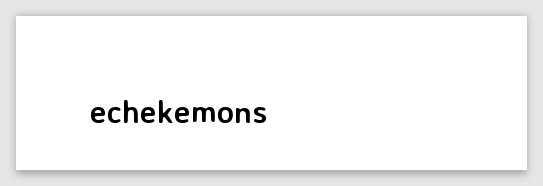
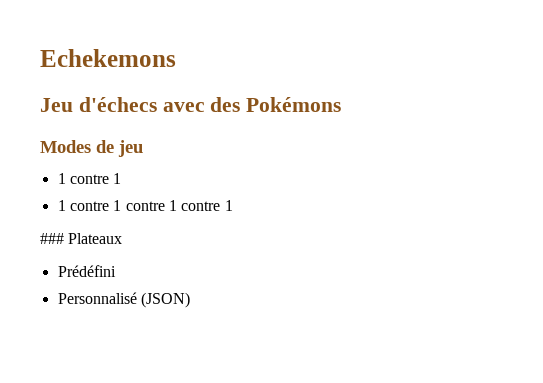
[90,100,267,123] echekemons -> [40,49,176,67] [40,97,342,112] [40,140,143,157] [57,173,122,184] [57,200,233,211] [40,233,123,244] [57,265,116,277] [57,292,190,308] Echekemons // Jeu d'échecs avec des Pokémons // Modes de jeu // 1 contre 1 // 1 contre 1 contre 1 contre 1 // ### Plateaux // Prédéfini // Personnalisé (JSON)

